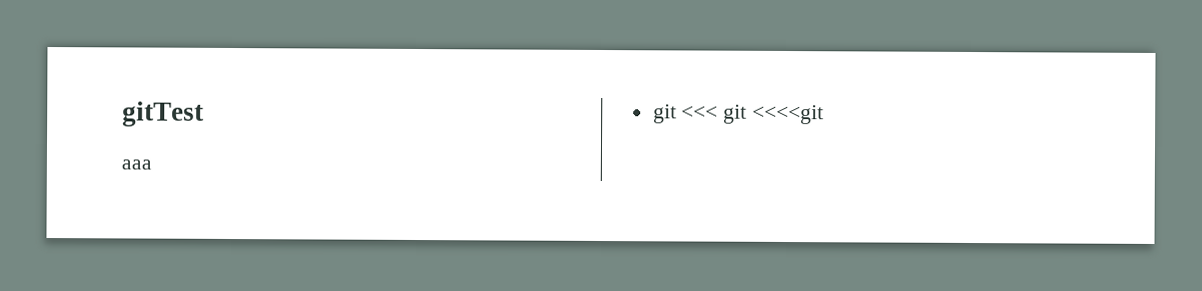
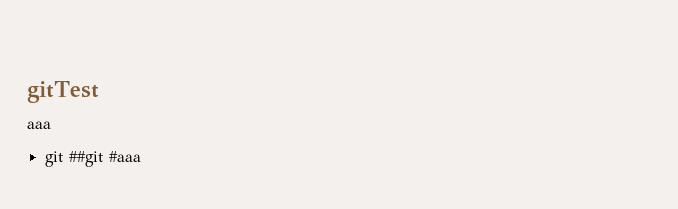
[681,104,825,125] <<< git <<<<git -> [68,151,141,167] ##git #aaa

